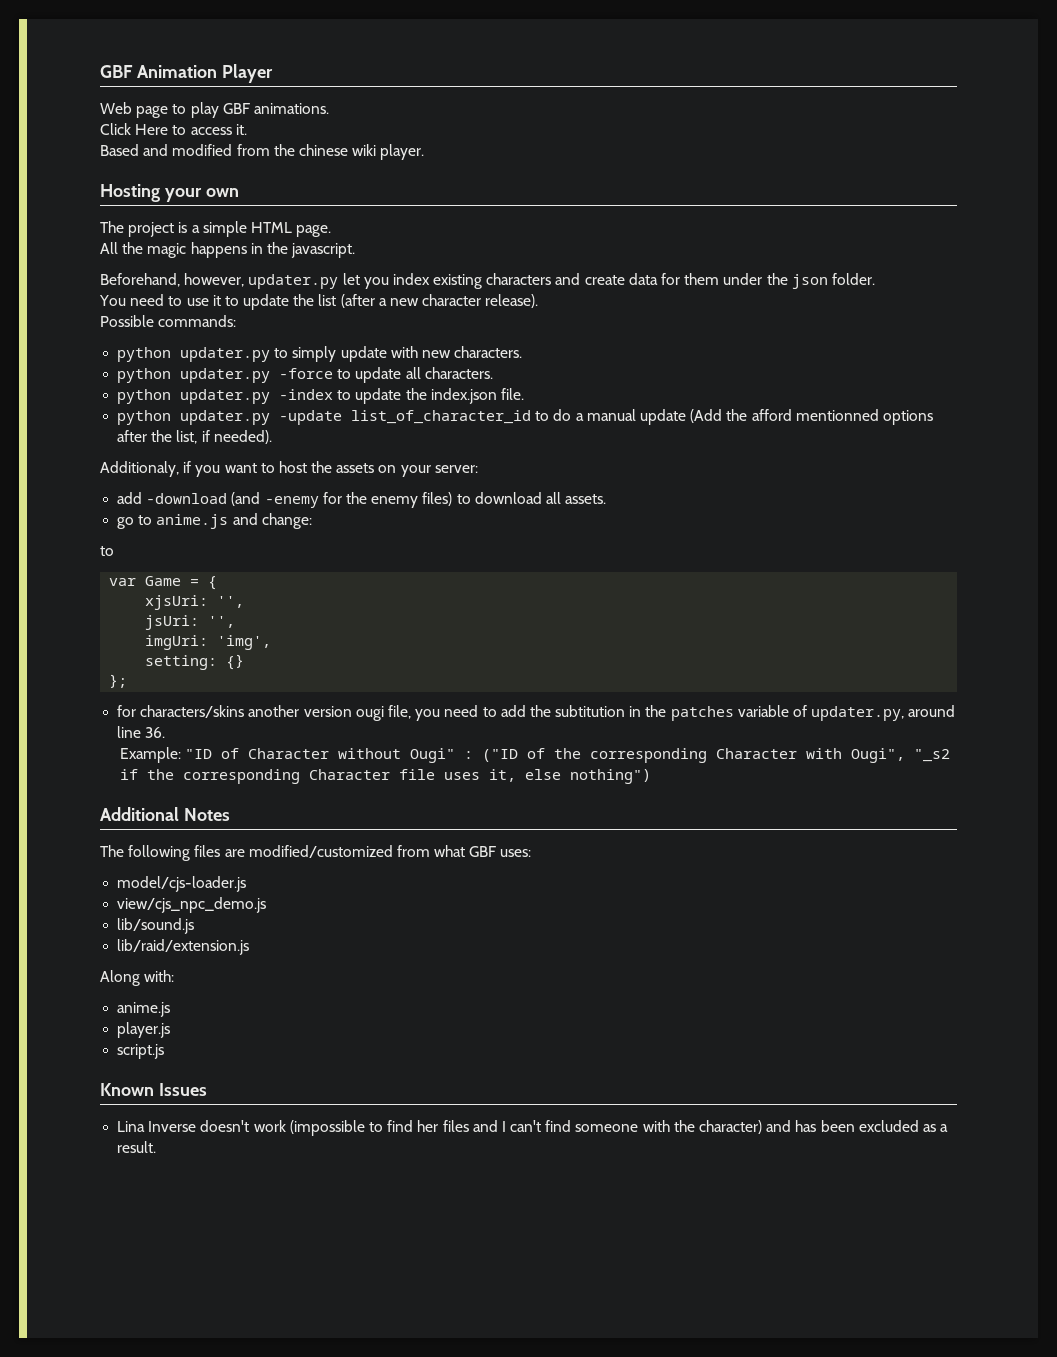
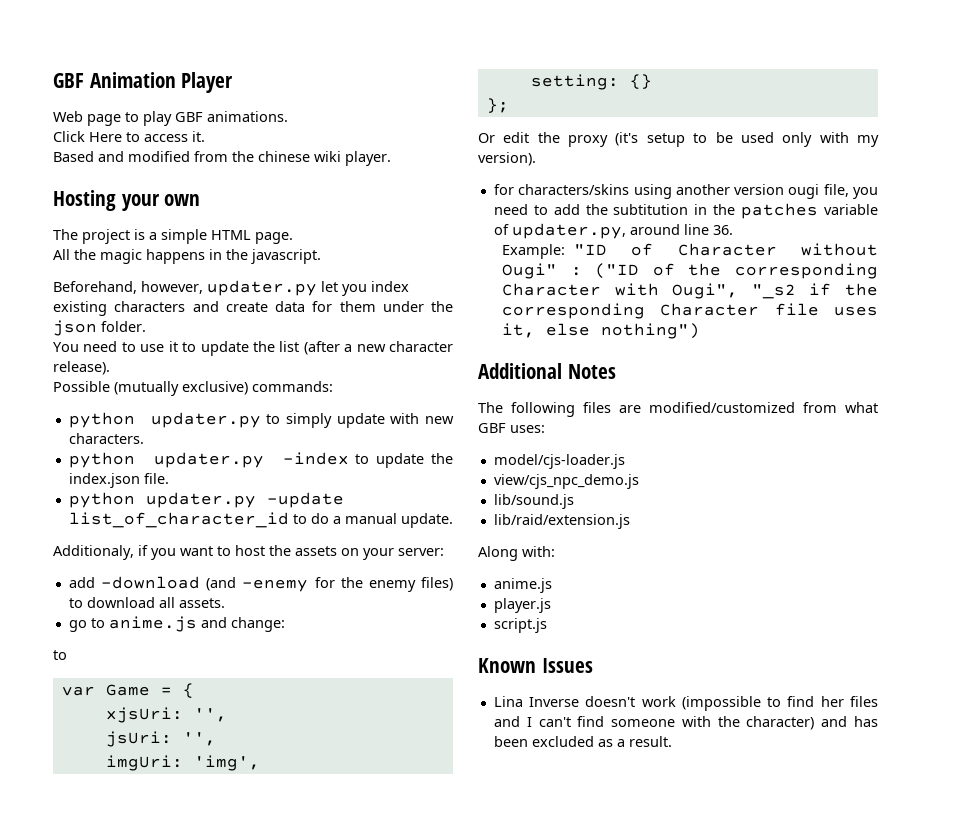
(154, 321) none -> [114,381,248,396] (mutually exclusive)
[117,367,493,383] // python updater.py -force to update all characters. -> (144, 438) none
[639,409,933,425] [117,430,272,444] update (Add the afford mentionned options after the list, if needed). -> [400,513,453,528] update.
(128, 681) none -> [478,132,879,147] [478,152,536,166] // Or edit the proxy (it's setup to be used only with my version).
(245, 711) none -> [633,184,672,199] using

